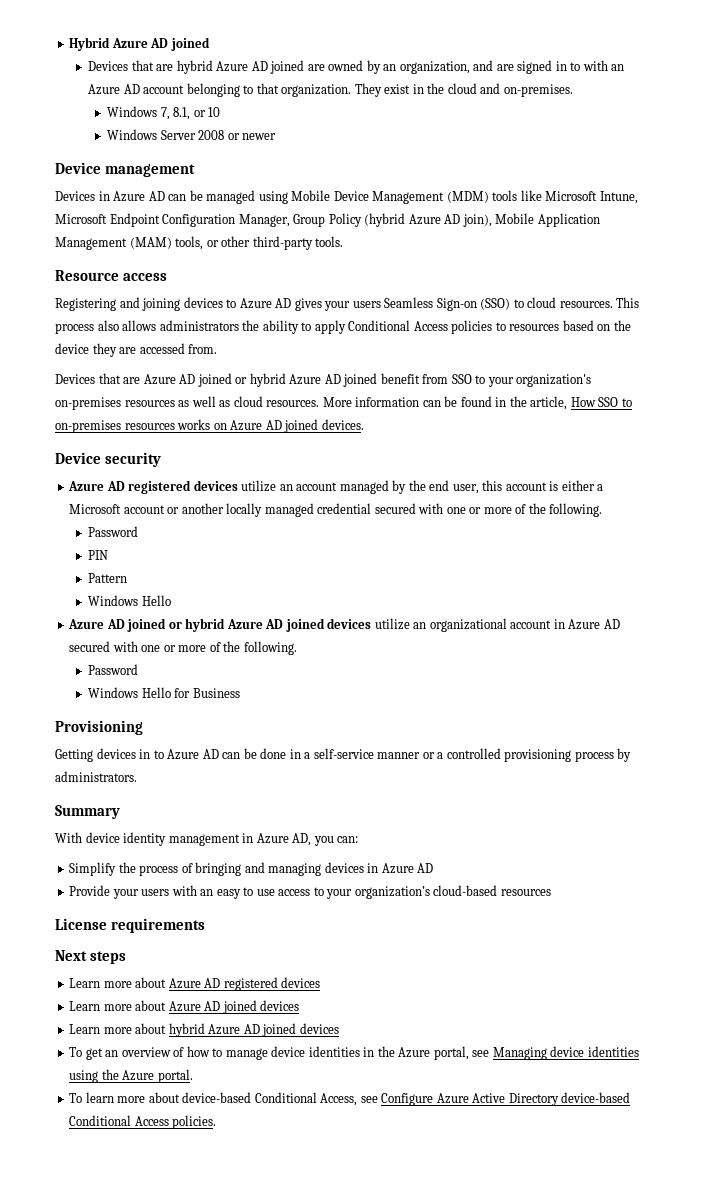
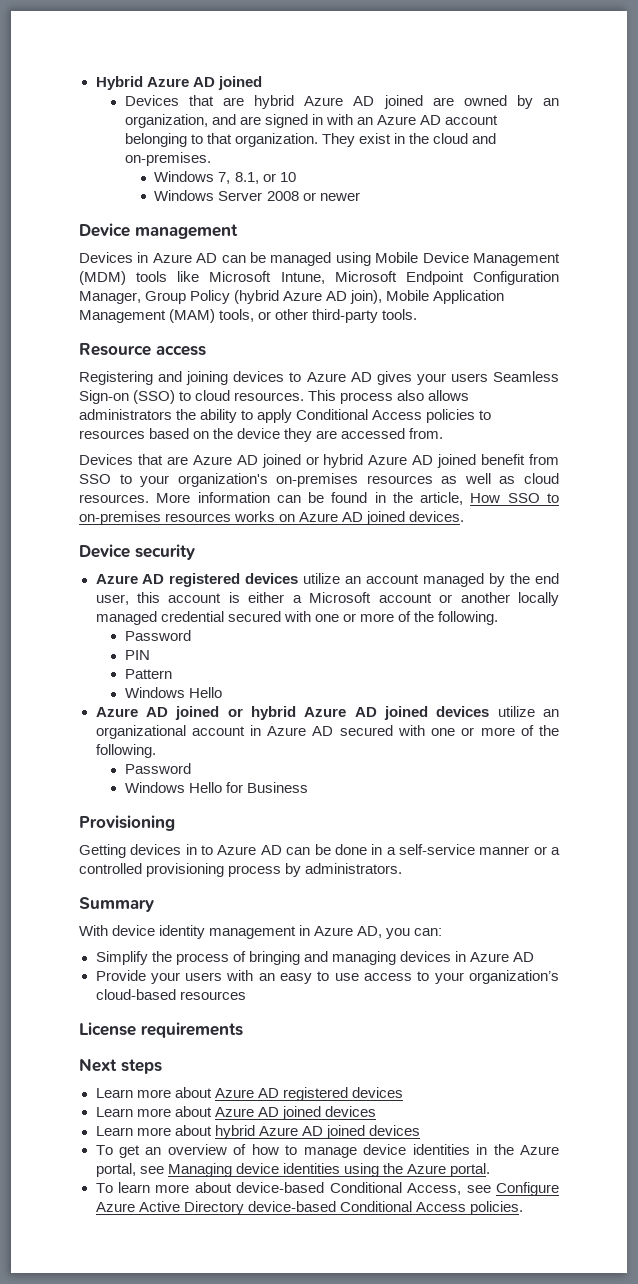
[570,62,581,71] to -> (324, 119) none

